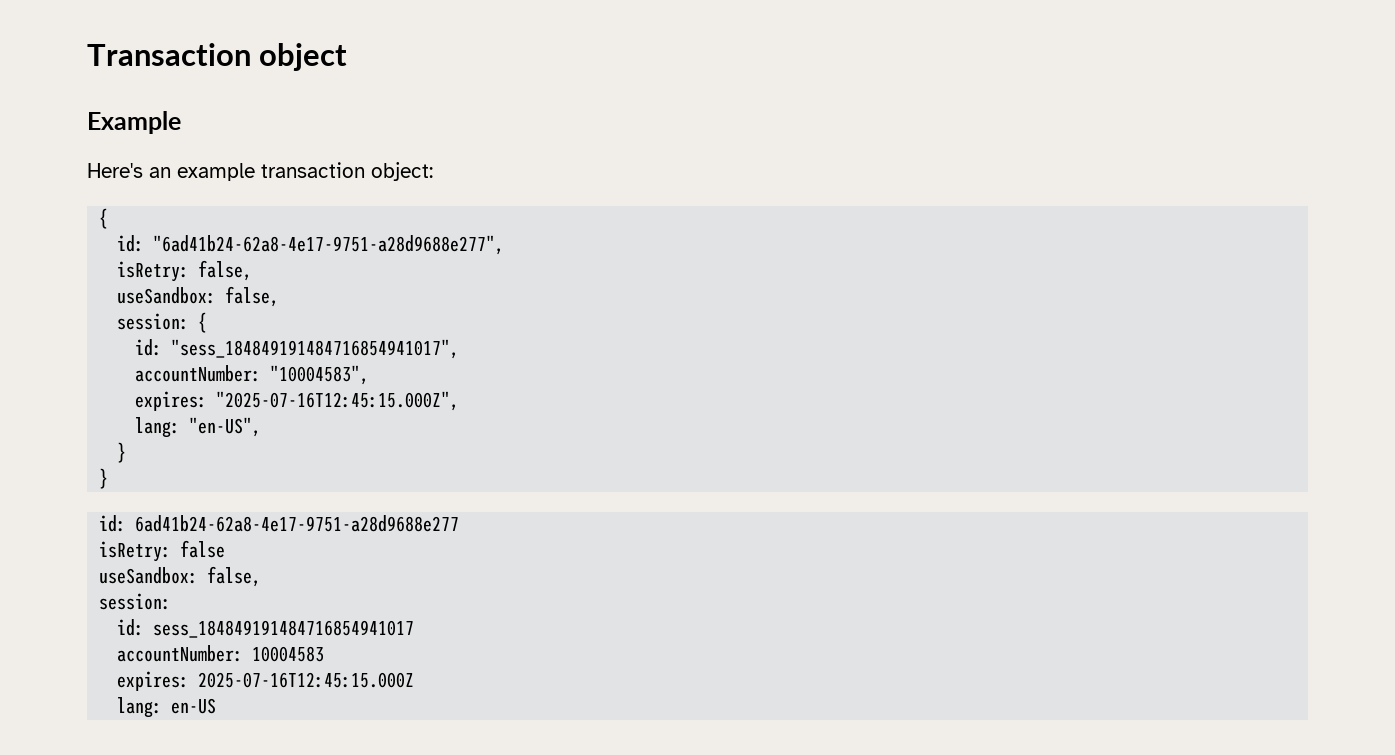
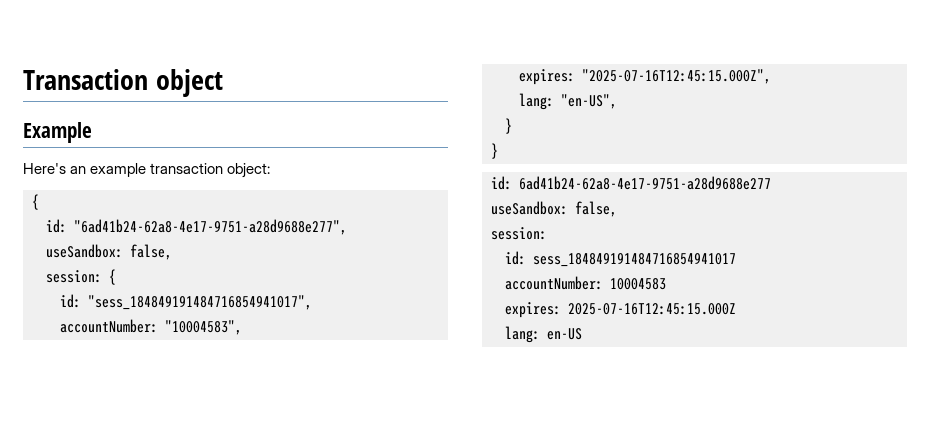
[117,260,253,282] // isRetry: false, -> (347, 227) none
[99,540,226,562] // isRetry: false -> (771, 183) none

